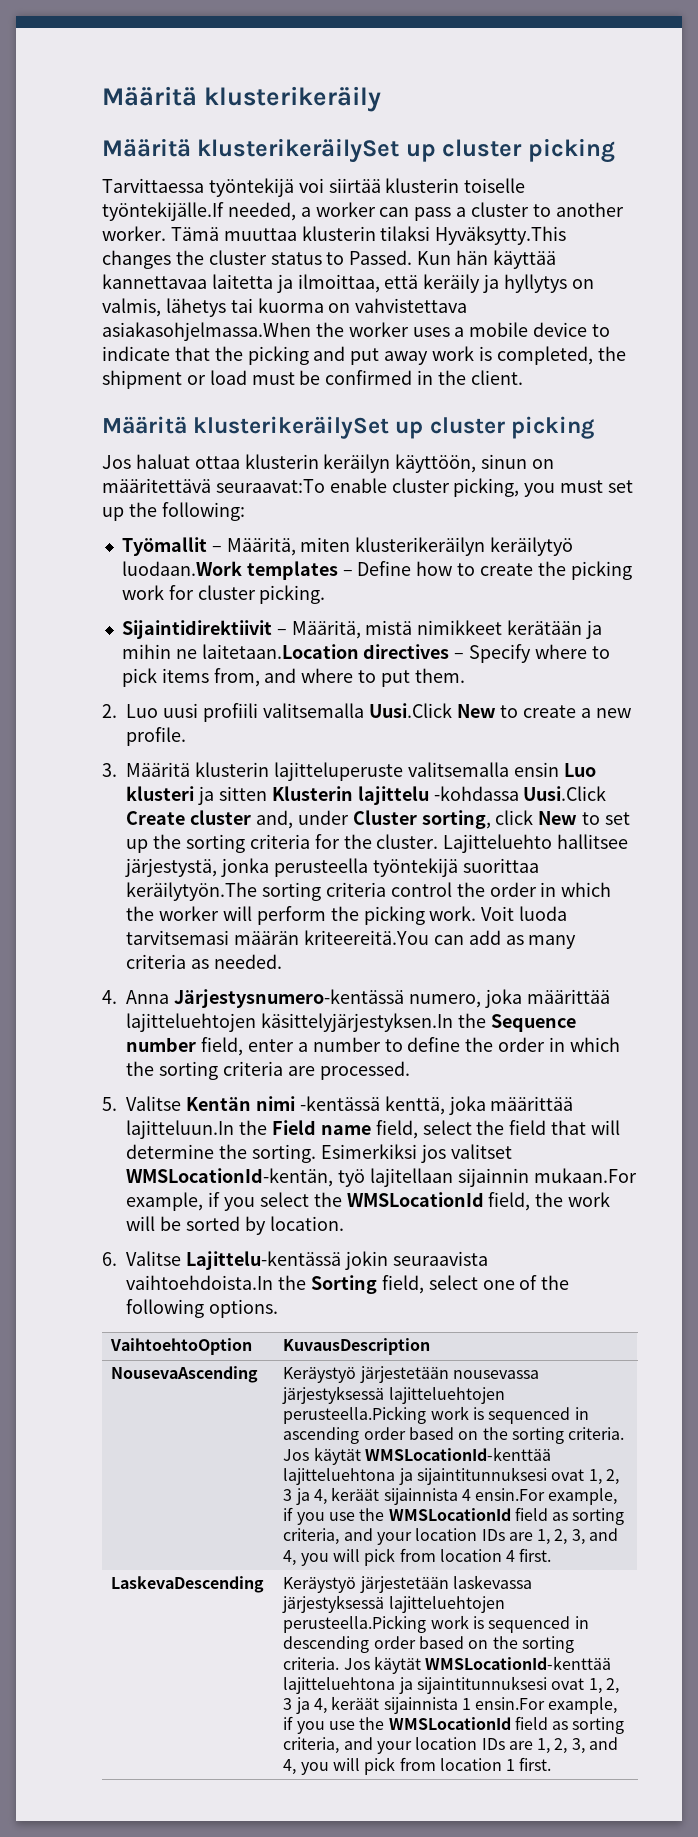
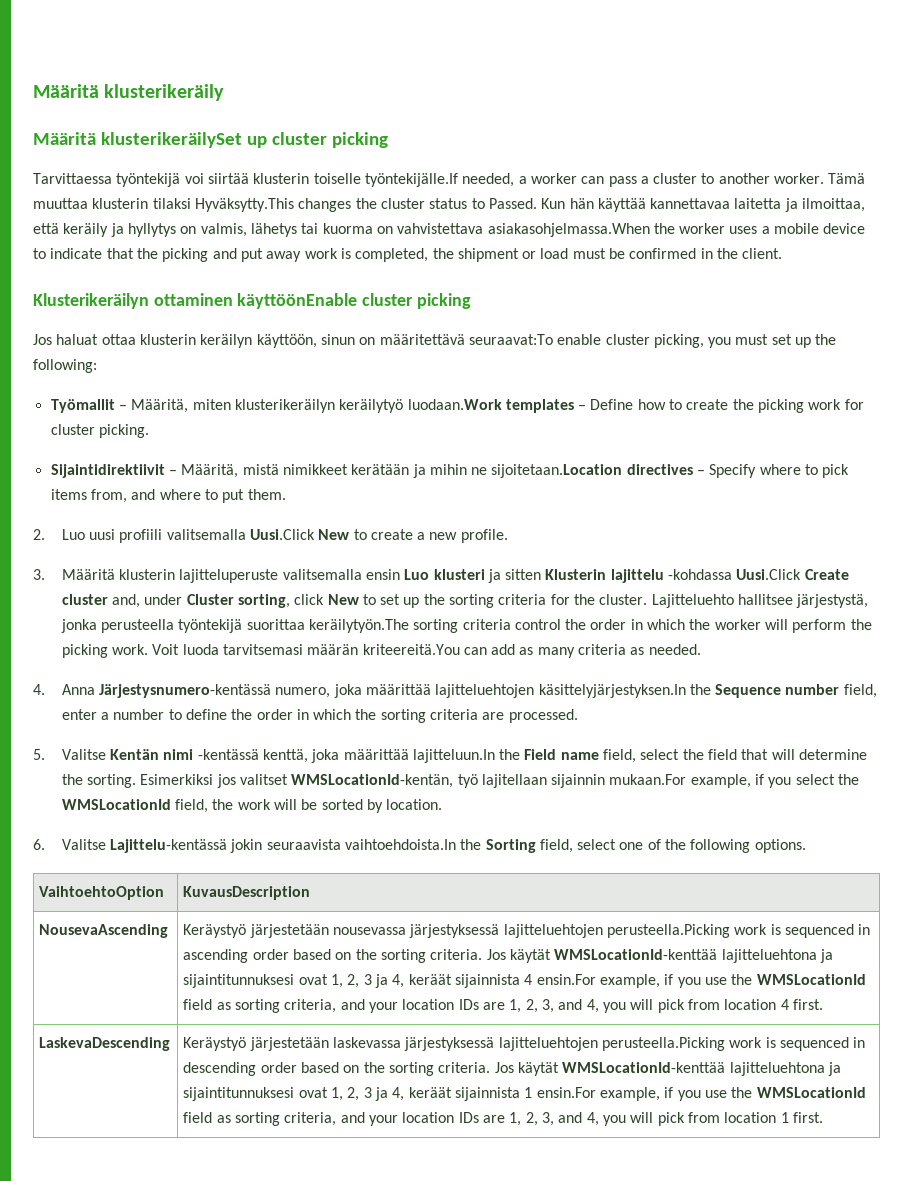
[102,416,424,439] Määritä klusterikeräilySet up -> [33,293,358,309] Klusterikeräilyn ottaminen käyttöönEnable
[201,644,359,659] laitetaan.Location -> [491,464,623,478] sijoitetaan.Location

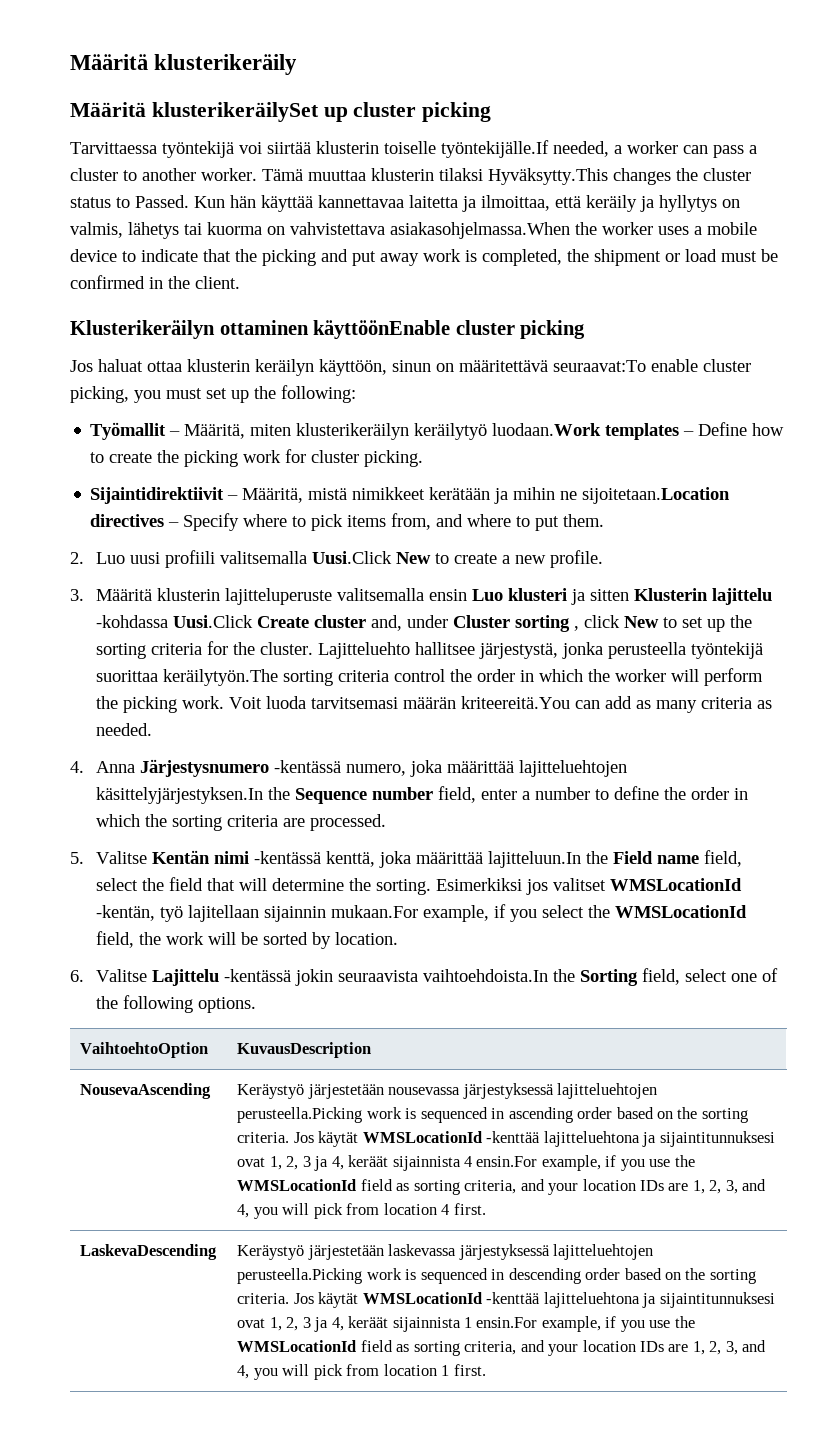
[237,594,290,608] sorting, -> [515,615,580,632] sorting ,
[98,684,271,698] Järjestysnumero-kentässä -> [140,759,342,777] Järjestysnumero -kentässä
[291,774,454,788] WMSLocationId-kentän, -> [610,878,743,891] [96,905,156,921] WMSLocationId -kentän,
[109,839,227,853] Lajittelu-kentässä -> [152,969,292,986] Lajittelu -kentässä
[554,949,718,960] WMSLocationId-kenttää -> [362,1131,541,1143] WMSLocationId -kenttää
[562,1062,726,1073] WMSLocationId-kenttää -> [362,1292,541,1304] WMSLocationId -kenttää

